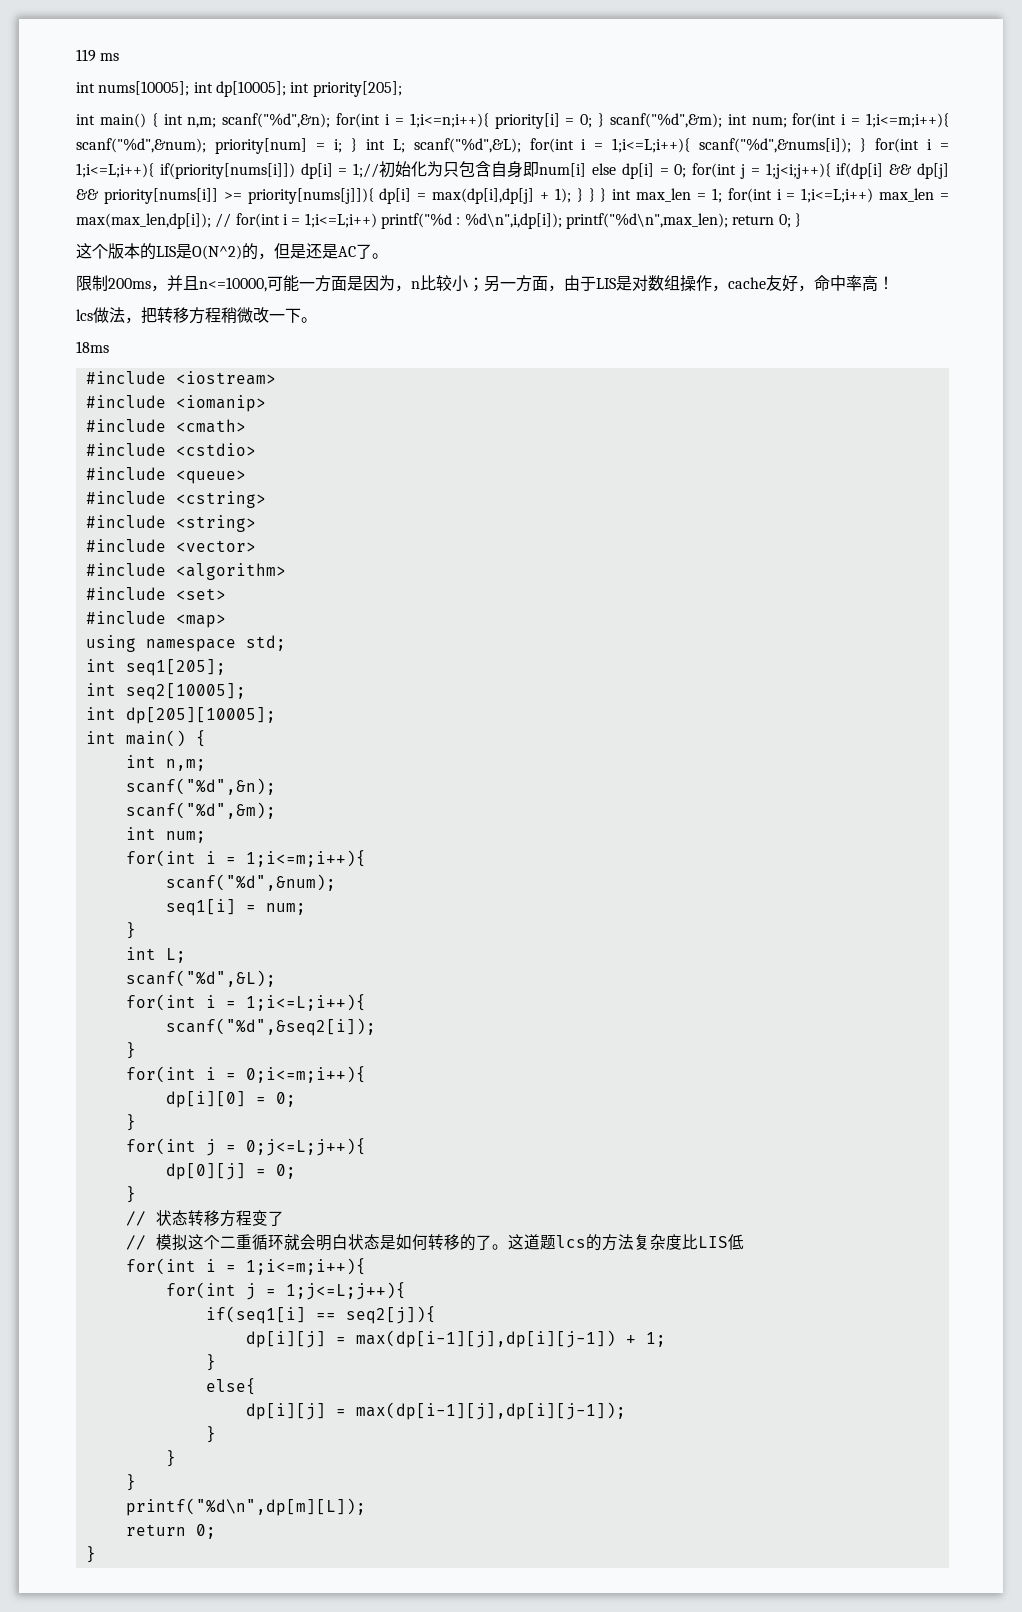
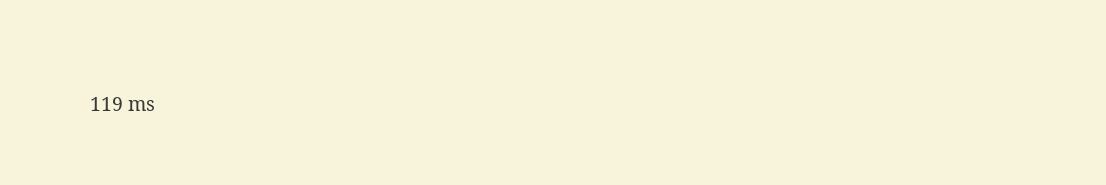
[76,81,402,97] [76,113,950,129] [76,138,949,154] [76,161,949,179] [76,188,950,204] [76,213,801,229] [76,243,388,260] [76,275,894,292] [76,307,317,324] [76,341,109,353] [85,371,276,385] [85,395,266,412] [85,419,246,433] [85,443,256,456] [85,467,246,484] [85,491,266,508] [85,515,256,532] [85,539,256,552] [85,563,286,580] [85,587,226,600] [85,611,226,628] [85,635,286,652] [85,659,226,676] [85,683,246,700] [85,707,276,724] [85,730,206,747] [125,755,206,771] [125,778,276,795] [125,802,276,819] [125,827,206,843] [125,850,366,867] [165,874,336,891] [165,899,306,916] [125,922,136,939] [125,947,186,963] [125,970,276,987] [125,994,366,1011] [165,1018,376,1036] [125,1042,136,1059] [125,1066,366,1083] [165,1091,296,1108] [125,1114,136,1131] [125,1138,366,1156] [165,1163,296,1180] [125,1186,136,1203] [125,1210,284,1227] [125,1234,744,1251] [125,1258,366,1275] [165,1282,406,1300] [205,1306,436,1324] [245,1330,666,1348] [205,1354,216,1371] [205,1378,256,1395] [245,1402,626,1420] [205,1426,216,1443] [165,1450,176,1467] [125,1474,136,1491] [125,1498,366,1516] [125,1524,216,1539] [85,1546,96,1563] // int nums[10005]; int dp[10005]; int priority[205]; // int main() { int n,m; scanf("%d",&n); for(int i = 1;i<=n;i++){ priority[i] = 0; } scanf("%d",&m); int num; for(int i = 1;i<=m;i++){ scanf("%d",&num); priority[num] = i; } int L; scanf("%d",&L); for(int i = 1;i<=L;i++){ scanf("%d",&nums[i]); } for(int i = 1;i<=L;i++){ if(priority[nums[i]]) dp[i] = 1;//初始化为只包含自身即num[i] else dp[i] = 0; for(int j = 1;j<i;j++){ if(dp[i] && dp[j] && priority[nums[i]] >= priority[nums[j]]){ dp[i] = max(dp[i],dp[j] + 1); } } } int max_len = 1; for(int i = 1;i<=L;i++) max_len = max(max_len,dp[i]); // for(int i = 1;i<=L;i++) printf("%d : %d\n",i,dp[i]); printf("%d\n",max_len); return 0; } // 这个版本的LIS是O(N^2)的，但是还是AC了。 // 限制200ms，并且n<=10000,可能一方面是因为，n比较小；另一方面，由于LIS是对数组操作，cache友好，命中率高！ // lcs做法，把转移方程稍微改一下。 // 18ms // #include <iostream> // #include <iomanip> // #include <cmath> // #include <cstdio> // #include <queue> // #include <cstring> // #include <string> // #include <vector> // #include <algorithm> // #include <set> // #include <map> // using namespace std; // int seq1[205]; // int seq2[10005]; // int dp[205][10005]; // int main() { // int n,m; // scanf("%d",&n); // scanf("%d",&m); // int num; // for(int i = 1;i<=m;i++){ // scanf("%d",&num); // seq1[i] = num; // } // int L; // scanf("%d",&L); // for(int i = 1;i<=L;i++){ // scanf("%d",&seq2[i]); // } // for(int i = 0;i<=m;i++){ // dp[i][0] = 0; // } // for(int j = 0;j<=L;j++){ // dp[0][j] = 0; // } // // 状态转移方程变了 // // 模拟这个二重循环就会明白状态是如何转移的了。这道题lcs的方法复杂度比LIS低 // for(int i = 1;i<=m;i++){ // for(int j = 1;j<=L;j++){ // if(seq1[i] == seq2[j]){ // dp[i][j] = max(dp[i-1][j],dp[i][j-1]) + 1; // } // else{ // dp[i][j] = max(dp[i-1][j],dp[i][j-1]); // } // } // } // printf("%d\n",dp[m][L]); // return 0; // } -> (156, 105) none

